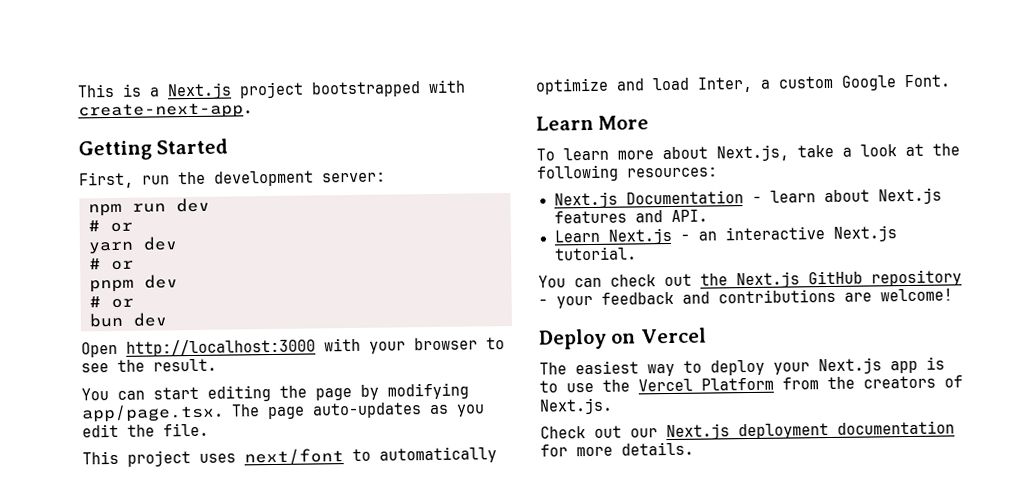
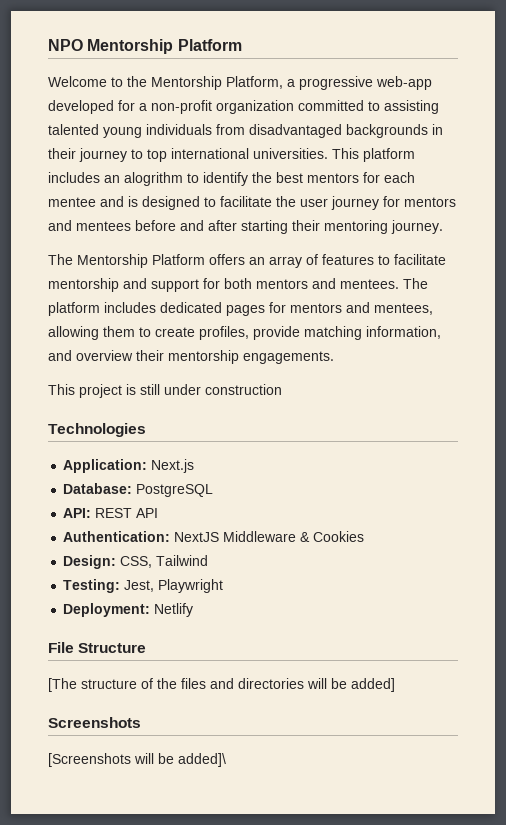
[77,79,466,100] [78,102,253,120] [78,138,229,161] [79,170,386,189] [88,197,210,217] [88,220,133,233] [88,236,178,255] [89,258,134,271] [89,274,178,293] [89,296,134,309] [89,312,167,328] [81,337,505,358] [81,358,217,373] [81,382,469,402] [81,402,485,423] [82,422,209,438] [82,446,497,467] [535,74,951,95] [536,115,650,131] [536,143,960,162] [536,164,718,182] [553,187,942,209] [553,209,708,224] [553,225,897,245] [554,246,637,261] [538,269,962,289] [538,288,953,309] [539,327,707,350] [539,356,945,377] [539,375,963,393] [539,397,613,415] [540,420,955,441] [540,441,694,457] This is a Next.js project bootstrapped with create-next-app. // Getting Started // First, run the development server: // npm run dev // # or // yarn dev // # or // pnpm dev // # or // bun dev // Open http://localhost:3000 with your browser to see the result. // You can start editing the page by modifying app/page.tsx. The page auto-updates as you edit the file. // This project uses next/font to automatically optimize and load Inter, a custom Google Font. // Learn More // To learn more about Next.js, take a look at the following resources: // Next.js Documentation - learn about Next.js features and API. // Learn Next.js - an interactive Next.js tutorial. // You can check out the Next.js GitHub repository - your feedback and contributions are welcome! // Deploy on Vercel // The easiest way to deploy your Next.js app is to use the Vercel Platform from the creators of Next.js. // Check out our Next.js deployment documentation for more details. -> [48,39,242,54] [48,76,432,90] [48,100,439,114] [48,124,443,138] [48,148,415,162] [48,172,415,186] [48,196,456,210] [48,220,443,234] [48,254,446,268] [48,278,428,292] [48,302,433,316] [48,326,441,340] [48,350,334,364] [48,384,282,398] [48,423,146,437] [63,459,195,473] [63,483,214,497] [63,508,159,518] [63,531,365,542] [63,555,209,569] [63,579,224,593] [63,603,194,617] [48,642,147,653] [48,678,395,692] [48,717,141,728] [48,753,226,767] NPO Mentorship Platform // Welcome to the Mentorship Platform, a progressive web-app developed for a non-profit organization committed to assisting talented young individuals from disadvantaged backgrounds in their journey to top international universities. This platform includes an alogrithm to identify the best mentors for each mentee and is designed to facilitate the user journey for mentors and mentees before and after starting their mentoring journey. // The Mentorship Platform offers an array of features to facilitate mentorship and support for both mentors and mentees. The platform includes dedicated pages for mentors and mentees, allowing them to create profiles, provide matching information, and overview their mentorship engagements. // This project is still under construction // Technologies // Application: Next.js // Database: PostgreSQL // API: REST API // Authentication: NextJS Middleware & Cookies // Design: CSS, Tailwind // Testing: Jest, Playwright // Deployment: Netlify // File Structure // [The structure of the files and directories will be added] // Screenshots // [Screenshots will be added]\

